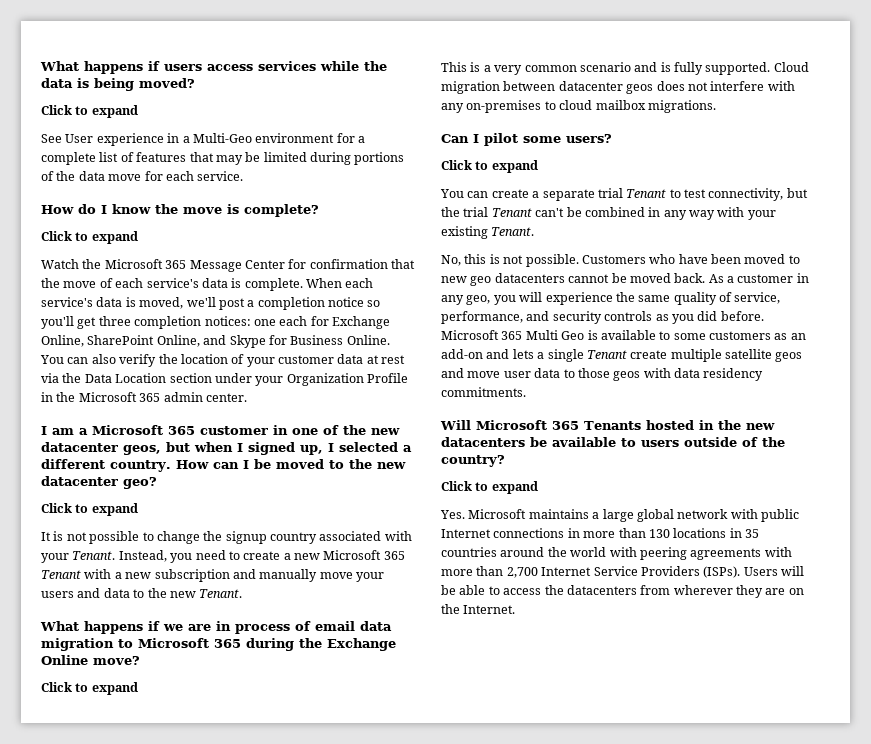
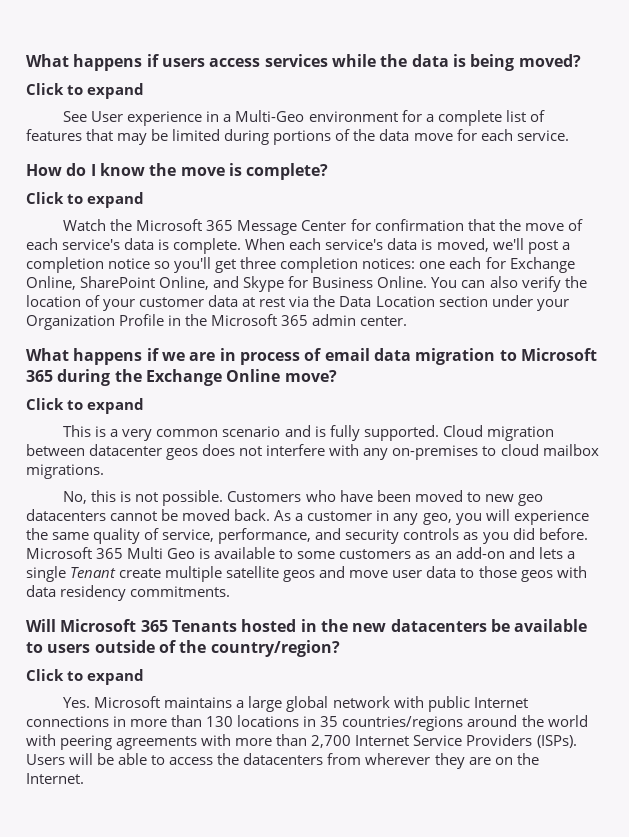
[41,425,400,435] [41,442,412,455] [41,459,406,472] [41,476,157,489] [41,503,138,516] [41,531,412,544] [41,550,405,563] [41,569,384,582] [41,588,243,598] // I am a Microsoft 365 customer in one of the new datacenter geos, but when I signed up, I selected a different country. How can I be moved to the new datacenter geo? // Click to expand // It is not possible to change the signup country associated with your Tenant. Instead, you need to create a new Microsoft 365 Tenant with a new subscription and manually move your users and data to the new Tenant. -> (408, 321) none
[441,133,612,146] [441,160,538,173] [440,188,808,201] [441,207,776,220] [441,226,535,239] // Can I pilot some users? // Click to expand // You can create a separate trial Tenant to test connectivity, but the trial Tenant can't be combined in any way with your existing Tenant. -> (104, 471) none
[441,455,505,467] country? -> [210,640,340,657] country/region?
[441,547,497,557] countries -> [342,716,464,731] countries/regions

